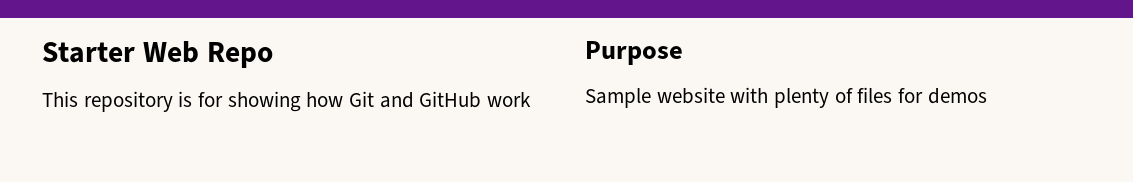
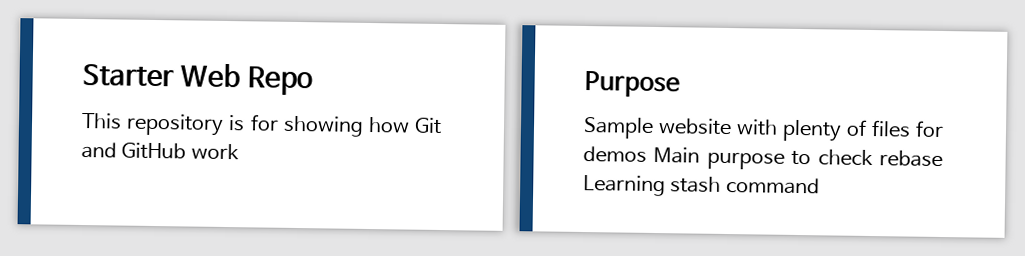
(987, 96) none -> [653,146,944,170] [583,174,820,197] Main purpose to check rebase Learning stash command

